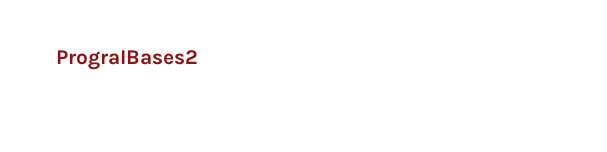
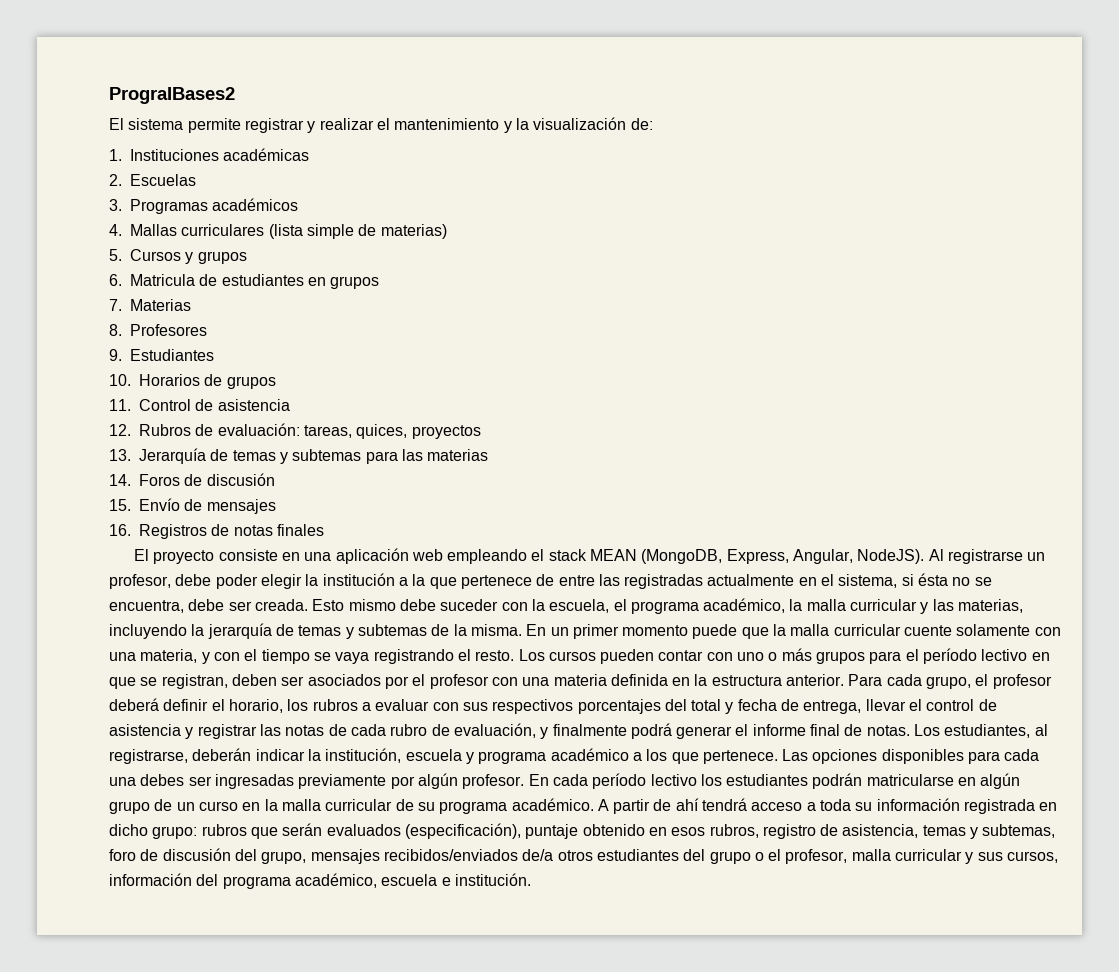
(198, 60) none -> [109,117,653,133] [109,148,310,161] [109,174,196,186] [109,198,299,214] [109,224,447,239] [109,249,247,264] [109,274,380,289] [109,299,191,311] [109,324,207,336] [109,349,214,361] [109,374,276,389] [109,399,290,411] [109,423,481,439] [109,448,489,464] [109,473,275,486] [109,498,276,514] [109,524,324,539] [133,548,1046,564] [109,573,992,589] [109,598,1024,614] [109,623,1061,639] [109,648,1050,664] [109,674,1052,689] [109,698,997,714] [109,723,1048,739] [109,748,1040,764] [109,773,1021,789] [109,798,1058,814] [109,823,1056,839] [109,848,1059,864] [109,873,531,889] // El sistema permite registrar y realizar el mantenimiento y la visualización de: // 1. Instituciones académicas // 2. Escuelas // 3. Programas académicos // 4. Mallas curriculares (lista simple de materias) // 5. Cursos y grupos // 6. Matricula de estudiantes en grupos // 7. Materias // 8. Profesores // 9. Estudiantes // 10. Horarios de grupos // 11. Control de asistencia // 12. Rubros de evaluación: tareas, quices, proyectos // 13. Jerarquía de temas y subtemas para las materias // 14. Foros de discusión // 15. Envío de mensajes // 16. Registros de notas finales // El proyecto consiste en una aplicación web empleando el stack MEAN (MongoDB, Express, Angular, NodeJS). Al registrarse un profesor, debe poder elegir la institución a la que pertenece de entre las registradas actualmente en el sistema, si ésta no se encuentra, debe ser creada. Esto mismo debe suceder con la escuela, el programa académico, la malla curricular y las materias, incluyendo la jerarquía de temas y subtemas de la misma. En un primer momento puede que la malla curricular cuente solamente con una materia, y con el tiempo se vaya registrando el resto. Los cursos pueden contar con uno o más grupos para el período lectivo en que se registran, deben ser asociados por el profesor con una materia definida en la estructura anterior. Para cada grupo, el profesor deberá definir el horario, los rubros a evaluar con sus respectivos porcentajes del total y fecha de entrega, llevar el control de asistencia y registrar las notas de cada rubro de evaluación, y finalmente podrá generar el informe final de notas. Los estudiantes, al registrarse, deberán indicar la institución, escuela y programa académico a los que pertenece. Las opciones disponibles para cada una debes ser ingresadas previamente por algún profesor. En cada período lectivo los estudiantes podrán matricularse en algún grupo de un curso en la malla curricular de su programa académico. A partir de ahí tendrá acceso a toda su información registrada en dicho grupo: rubros que serán evaluados (especificación), puntaje obtenido en esos rubros, registro de asistencia, temas y subtemas, foro de discusión del grupo, mensajes recibidos/enviados de/a otros estudiantes del grupo o el profesor, malla curricular y sus cursos, información del programa académico, escuela e institución.

